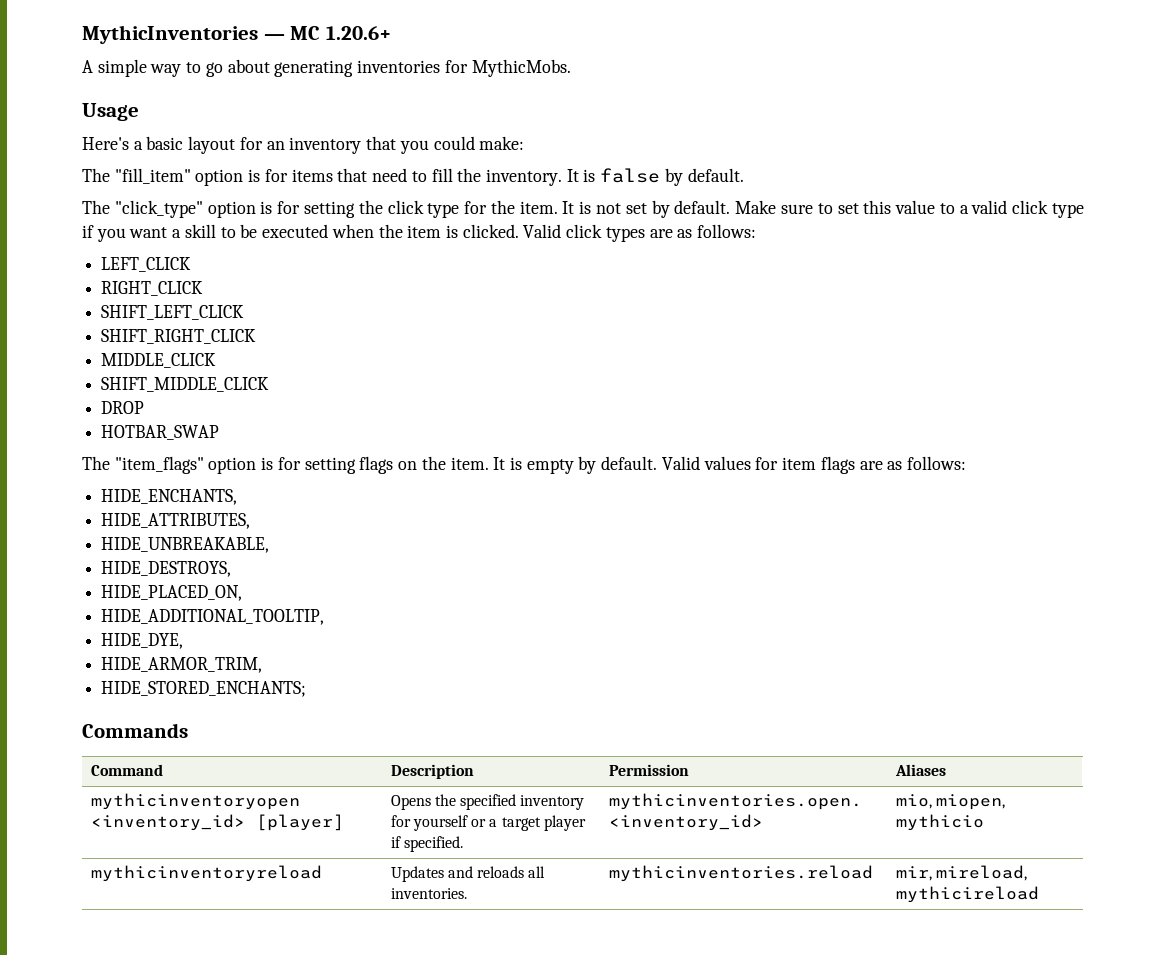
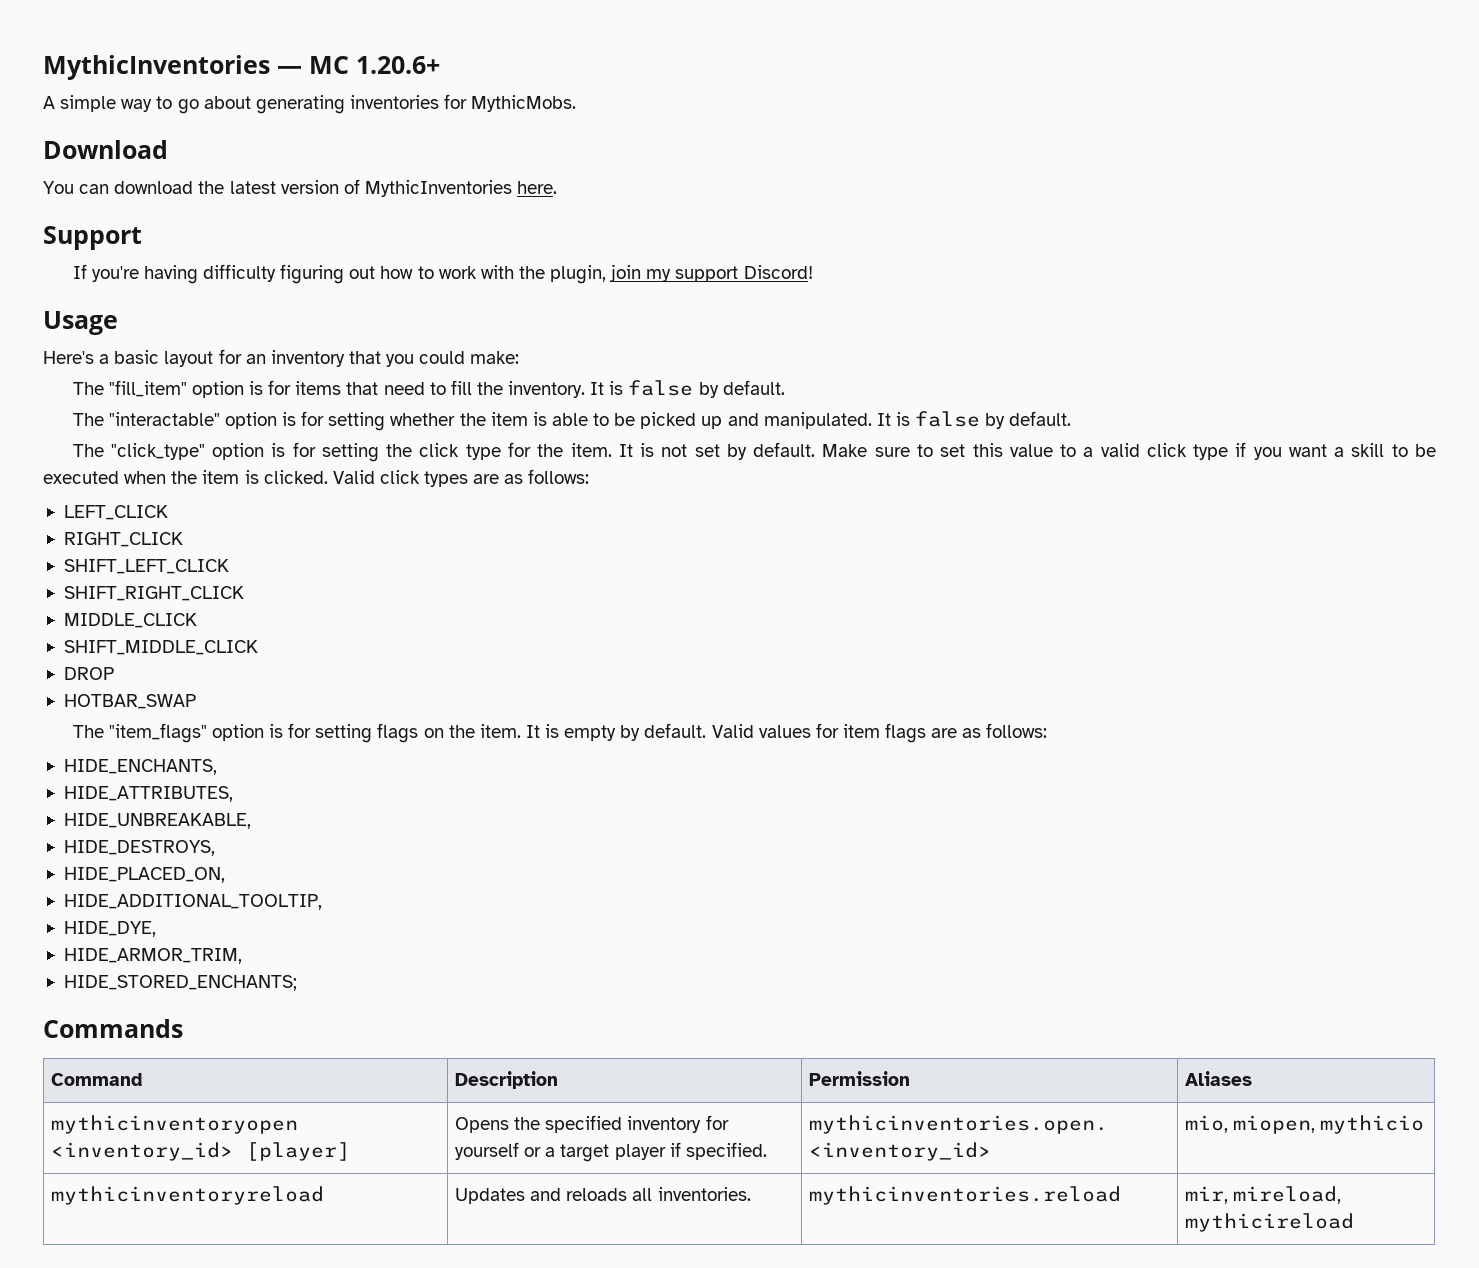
(571, 68) none -> [43,140,168,159] [43,179,558,197] [43,226,142,250] [72,264,813,284] // Download // You can download the latest version of MythicInventories here. // Support // If you're having difficulty figuring out how to work with the plugin, join my support Discord!
(744, 175) none -> [72,411,1072,431] // The "interactable" option is for setting whether the item is able to be picked up and manipulated. It is false by default.

